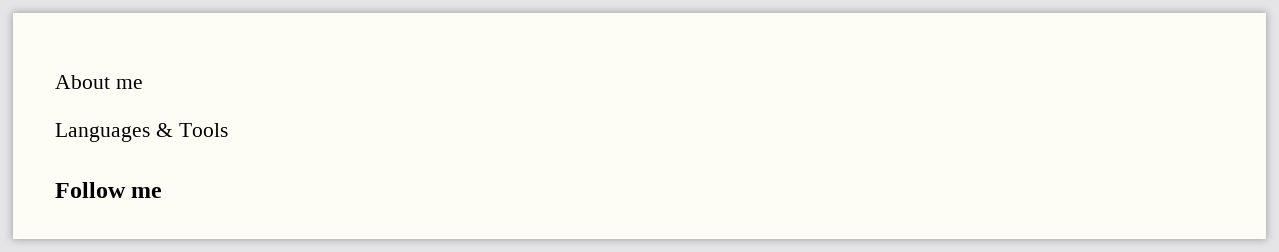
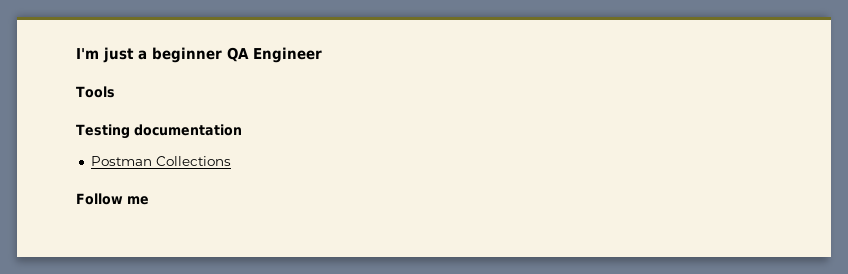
[55,75,143,89] [55,123,228,142] About me // Languages & Tools -> [76,47,322,63] [76,86,115,98] [76,124,242,139] [90,156,231,166] I'm just a beginner QA Engineer // Tools // Testing documentation // Postman Collections

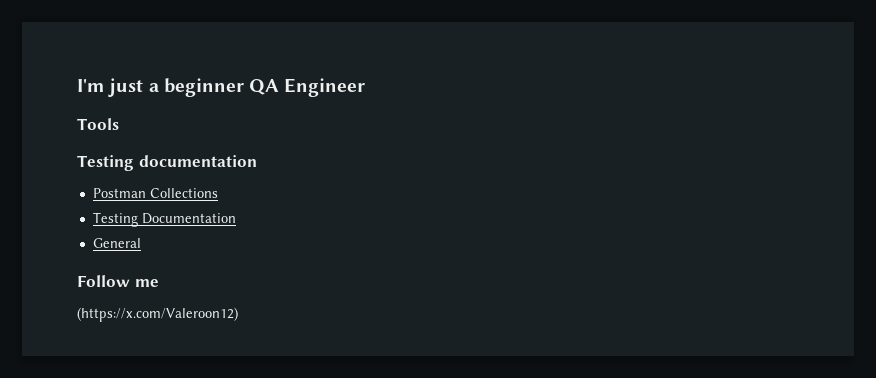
(231, 161) none -> [92,212,236,227] [92,238,141,248] // Testing Documentation // General
(149, 200) none -> [77,307,238,322] // (https://x.com/Valeroon12)

